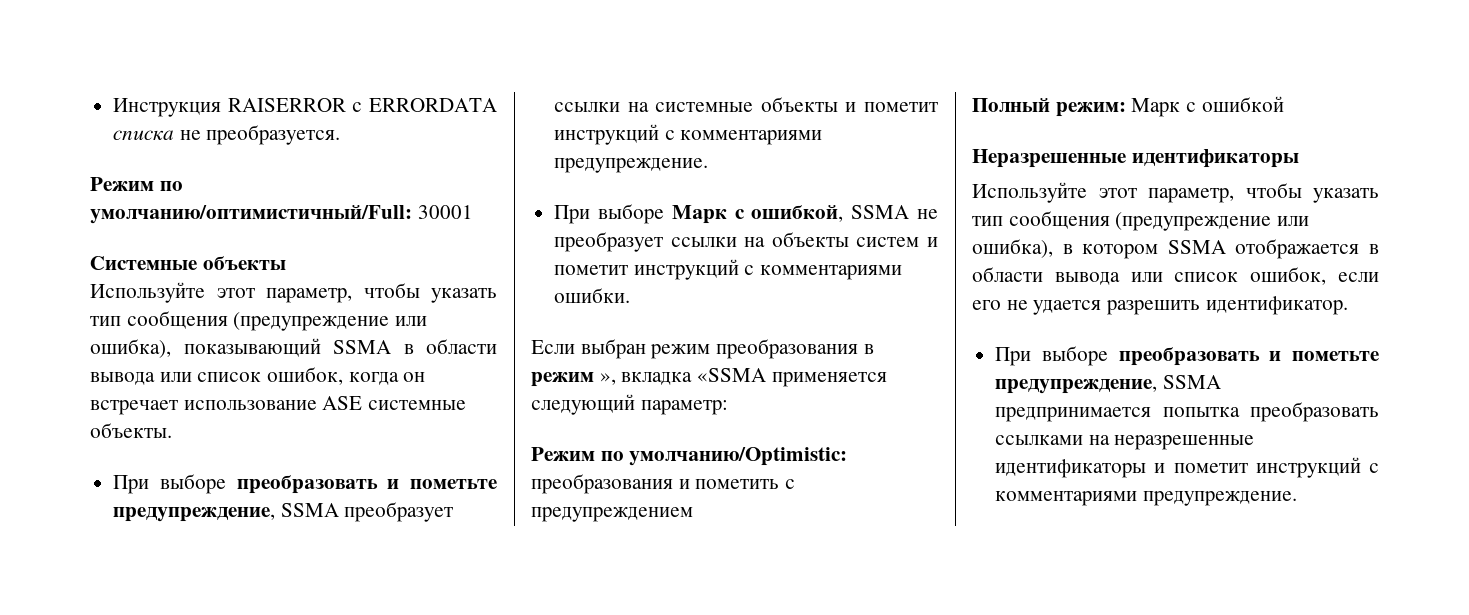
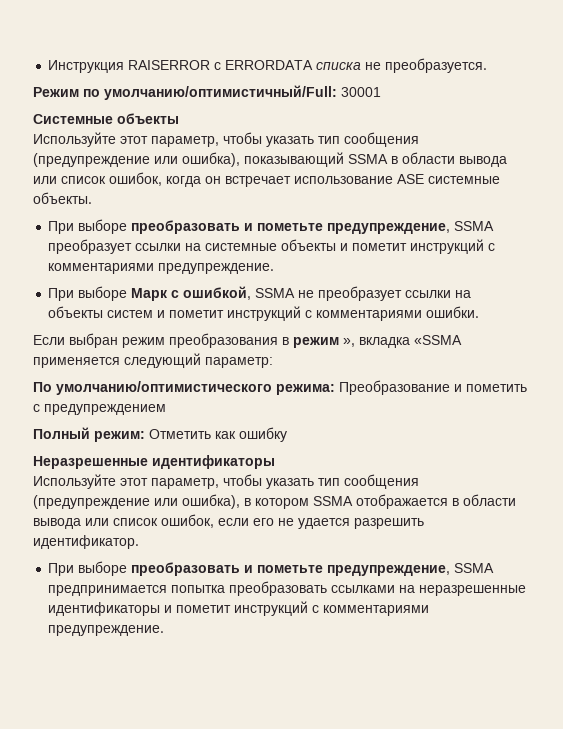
[531,447,848,466] [531,474,673,494] Режим по умолчанию/Optimistic: преобразования -> [33,380,450,395] По умолчанию/оптимистического режима: Преобразование
[1131,96,1284,117] Марк с ошибкой -> [149,427,287,442] Отметить как ошибку

